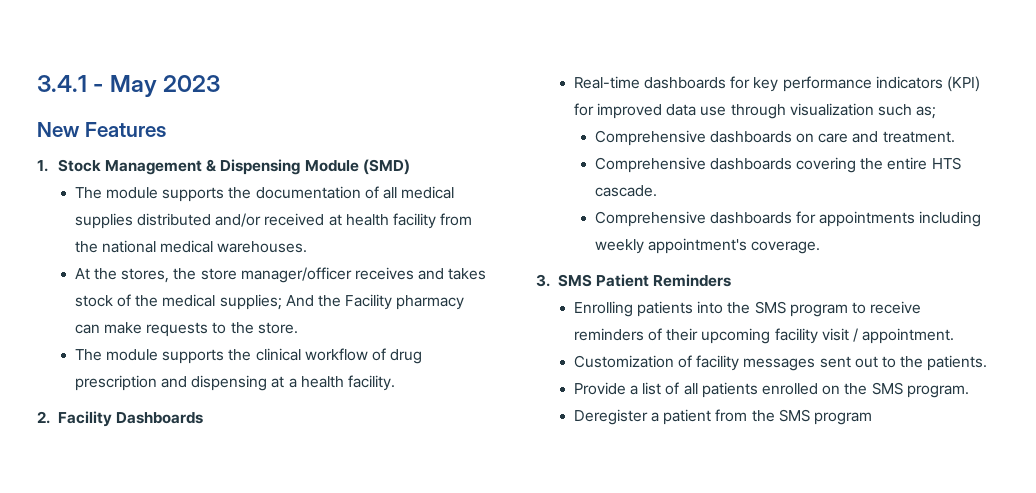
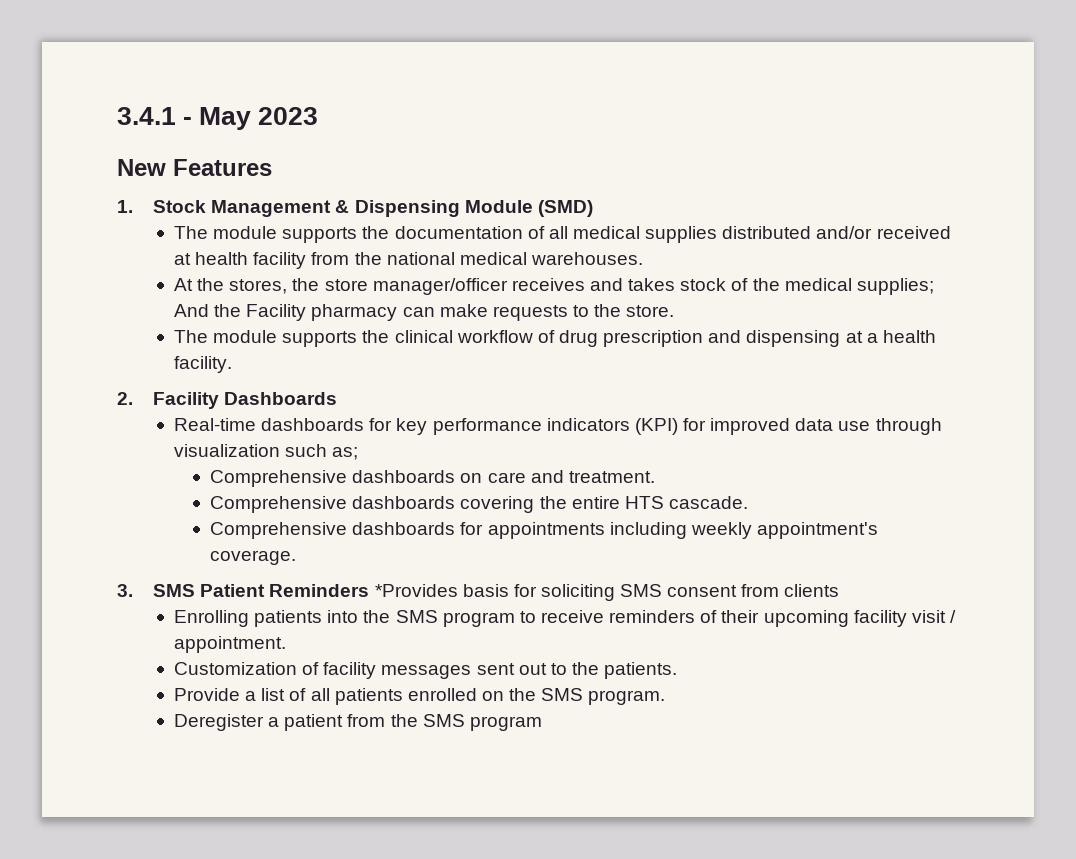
(732, 280) none -> [374,584,840,601] *Provides basis for soliciting SMS consent from clients

